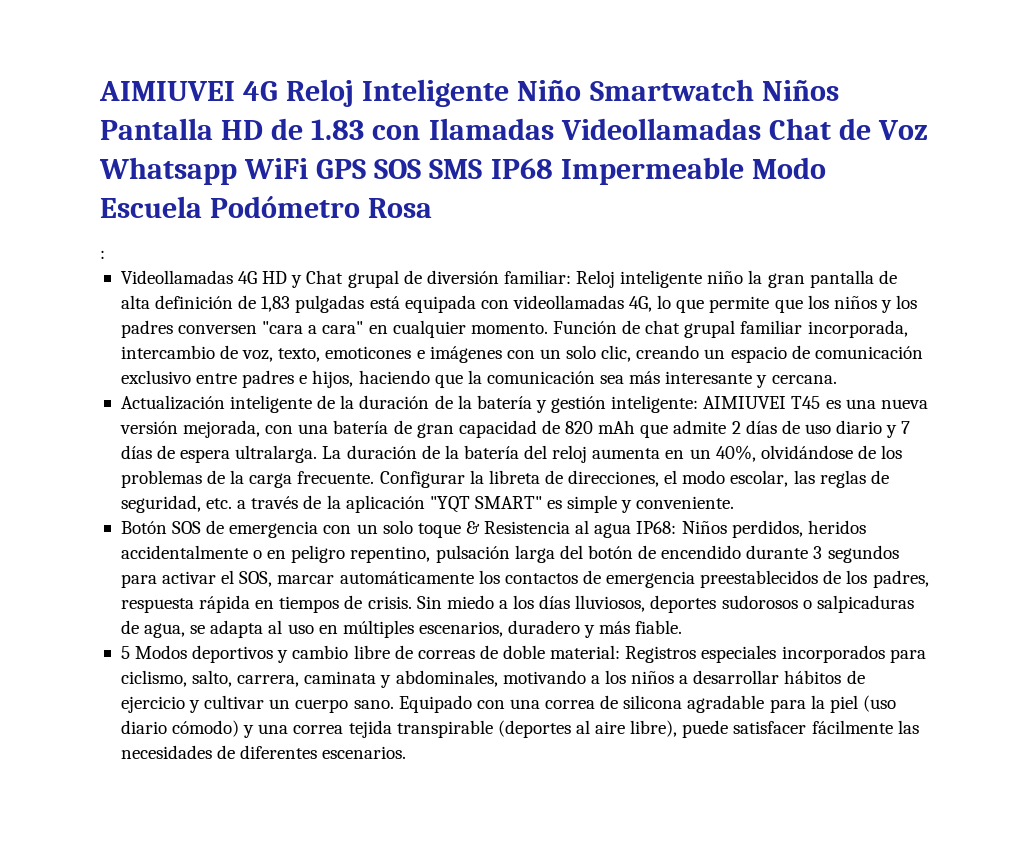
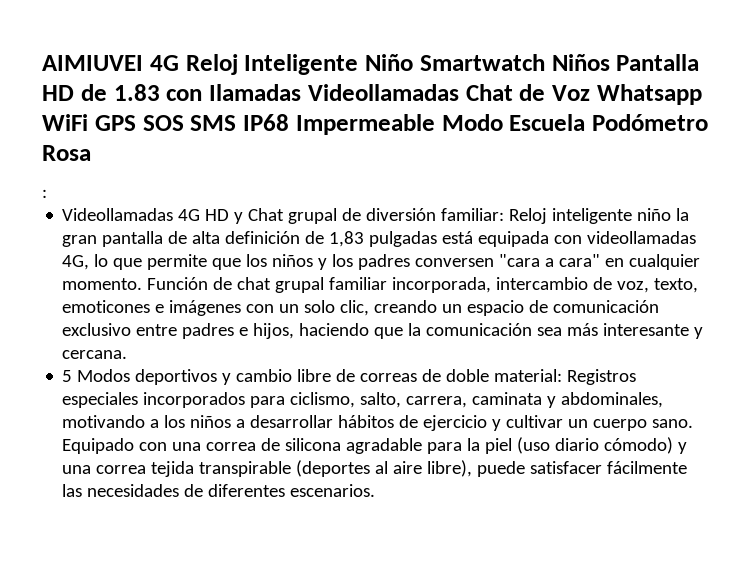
[120,395,928,413] [119,420,911,438] [120,445,903,463] [120,470,889,488] [120,495,735,513] [120,520,866,538] [120,545,899,563] [120,570,929,588] [120,595,914,613] [120,620,683,638] // Actualización inteligente de la duración de la batería y gestión inteligente: AIMIUVEI T45 es una nueva versión mejorada, con una batería de gran capacidad de 820 mAh que admite 2 días de uso diario y 7 días de espera ultralarga. La duración de la batería del reloj aumenta en un 40%, olvidándose de los problemas de la carga frecuente. Configurar la libreta de direcciones, el modo escolar, las reglas de seguridad, etc. a través de la aplicación "YQT SMART" es simple y conveniente. // Botón SOS de emergencia con un solo toque & Resistencia al agua IP68: Niños perdidos, heridos accidentalmente o en peligro repentino, pulsación larga del botón de encendido durante 3 segundos para activar el SOS, marcar automáticamente los contactos de emergencia preestablecidos de los padres, respuesta rápida en tiempos de crisis. Sin miedo a los días lluviosos, deportes sudorosos o salpicaduras de agua, se adapta al uso en múltiples escenarios, duradero y más fiable. -> (128, 354) none

